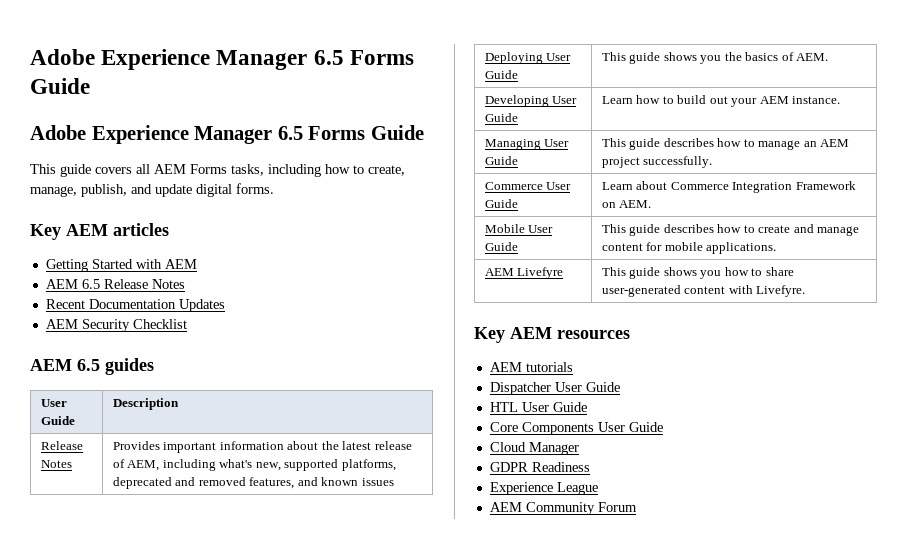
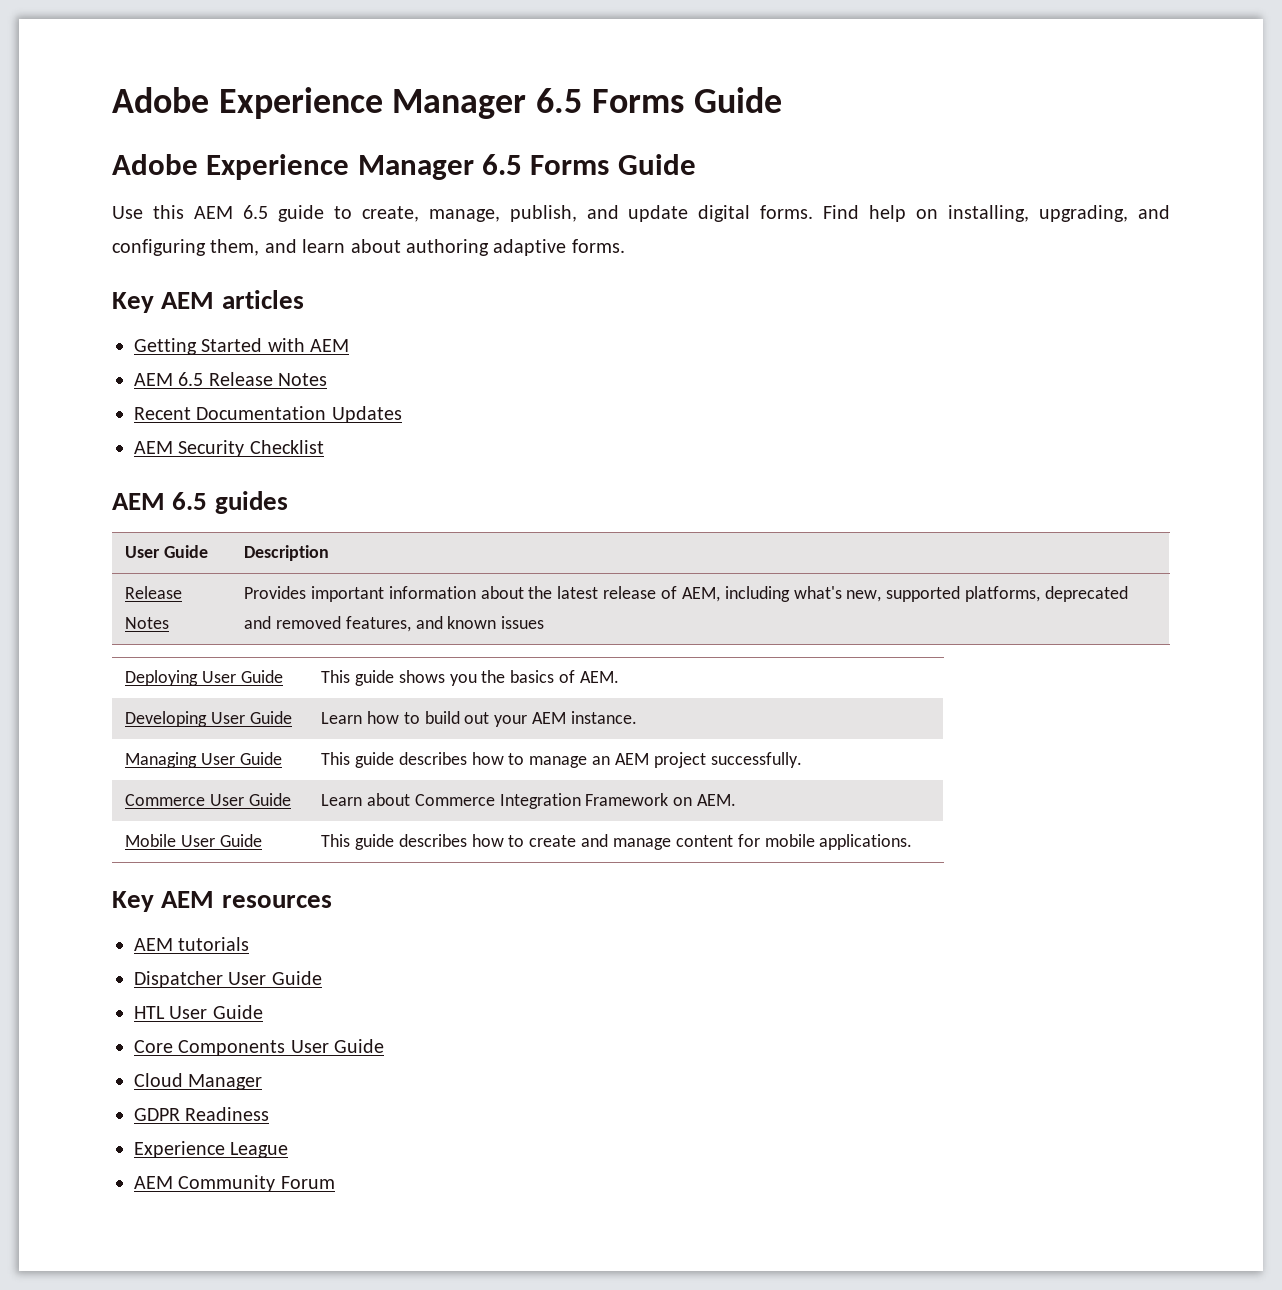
[30,164,350,177] This guide covers all AEM Forms tasks, including how -> [112,205,324,222] Use this AEM 6.5 guide
(274, 188) none -> [823,205,1170,222] [112,239,625,256] Find help on installing, upgrading, and configuring them, and learn about authoring adaptive forms.
[484,267,564,279] [601,267,794,279] [601,285,806,297] // AEM Livefyre | This guide shows you how to share user-generated content with Livefyre. -> (913, 842) none

